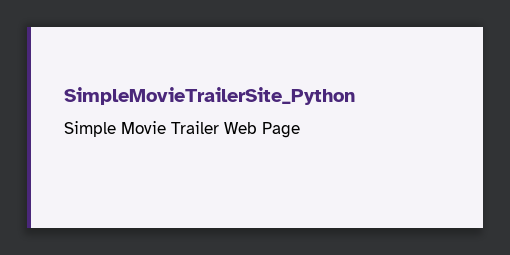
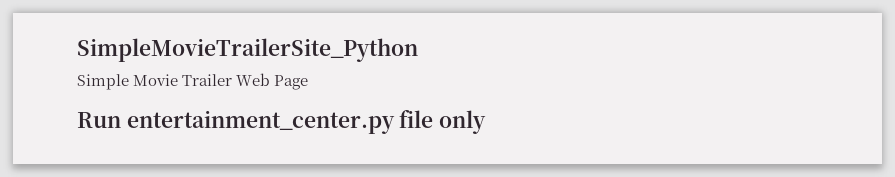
(300, 130) none -> [77,110,487,134] // Run entertainment_center.py file only

